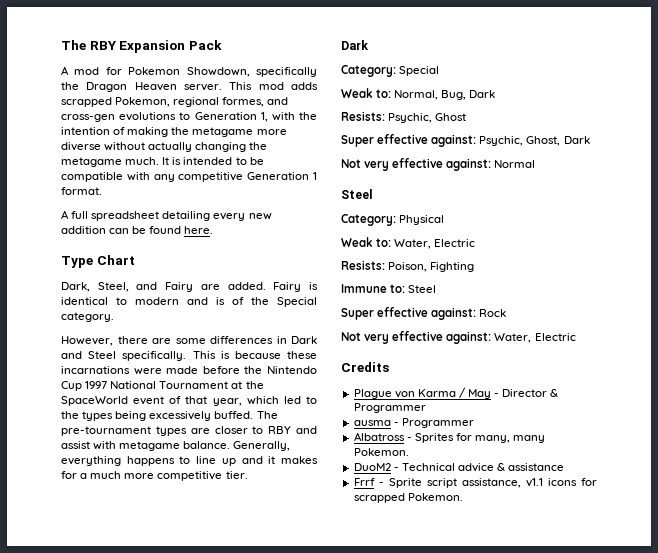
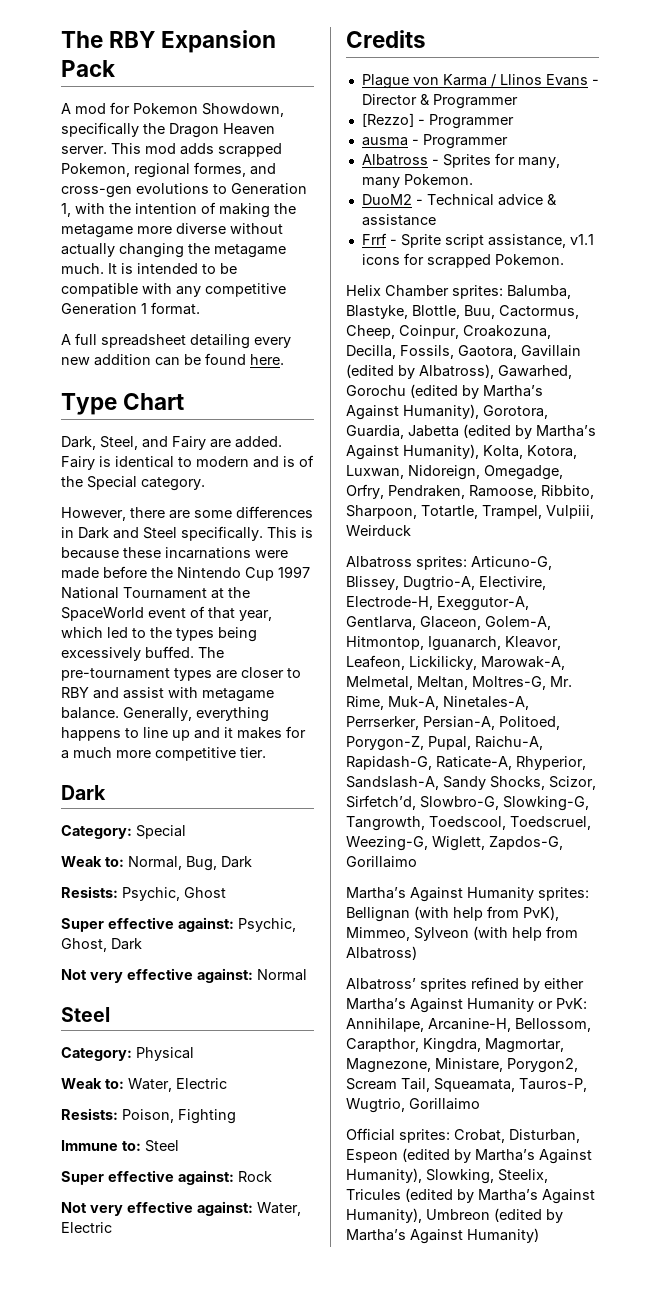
[468,389,492,399] May -> [499,74,588,86] Llinos Evans
(426, 408) none -> [361,113,514,129] // [Rezzo] - Programmer
(463, 497) none -> [346,285,571,299] [346,305,579,319] [346,325,551,339] [346,345,581,359] [346,364,572,379] [346,384,543,399] [346,404,548,420] [346,424,596,439] [346,444,577,460] [346,465,563,480] [346,484,594,499] [346,505,594,519] [346,525,411,536] [346,556,552,570] [346,576,546,591] [346,596,529,611] [346,616,551,630] [346,636,561,651] [346,655,565,670] [346,676,572,690] [346,696,529,710] [346,716,560,730] [346,736,543,751] [346,756,586,770] [346,776,596,790] [346,795,589,811] [346,816,591,831] [346,836,563,851] [346,856,417,868] [346,887,589,902] [346,906,559,922] [346,926,578,941] [346,946,417,960] [346,977,584,992] [346,998,587,1013] [346,1018,591,1032] [346,1038,564,1053] [346,1058,578,1073] [346,1078,587,1092] [346,1098,480,1113] [346,1128,580,1143] [346,1148,592,1164] [346,1168,548,1184] [346,1188,595,1204] [346,1208,563,1223] [346,1228,539,1244] // Helix Chamber sprites: Balumba, Blastyke, Blottle, Buu, Cactormus, Cheep, Coinpur, Croakozuna, Decilla, Fossils, Gaotora, Gavillain (edited by Albatross), Gawarhed, Gorochu (edited by Martha’s Against Humanity), Gorotora, Guardia, Jabetta (edited by Martha’s Against Humanity), Kolta, Kotora, Luxwan, Nidoreign, Omegadge, Orfry, Pendraken, Ramoose, Ribbito, Sharpoon, Totartle, Trampel, Vulpiii, Weirduck // Albatross sprites: Articuno-G, Blissey, Dugtrio-A, Electivire, Electrode-H, Exeggutor-A, Gentlarva, Glaceon, Golem-A, Hitmontop, Iguanarch, Kleavor, Leafeon, Lickilicky, Marowak-A, Melmetal, Meltan, Moltres-G, Mr. Rime, Muk-A, Ninetales-A, Perrserker, Persian-A, Politoed, Porygon-Z, Pupal, Raichu-A, Rapidash-G, Raticate-A, Rhyperior, Sandslash-A, Sandy Shocks, Scizor, Sirfetch’d, Slowbro-G, Slowking-G, Tangrowth, Toedscool, Toedscruel, Weezing-G, Wiglett, Zapdos-G, Gorillaimo // Martha’s Against Humanity sprites: Bellignan (with help from PvK), Mimmeo, Sylveon (with help from Albatross) // Albatross’ sprites refined by either Martha’s Against Humanity or PvK: Annihilape, Arcanine-H, Bellossom, Carapthor, Kingdra, Magmortar, Magnezone, Ministare, Porygon2, Scream Tail, Squeamata, Tauros-P, Wugtrio, Gorillaimo // Official sprites: Crobat, Disturban, Espeon (edited by Martha’s Against Humanity), Slowking, Steelix, Tricules (edited by Martha’s Against Humanity), Umbreon (edited by Martha’s Against Humanity)

